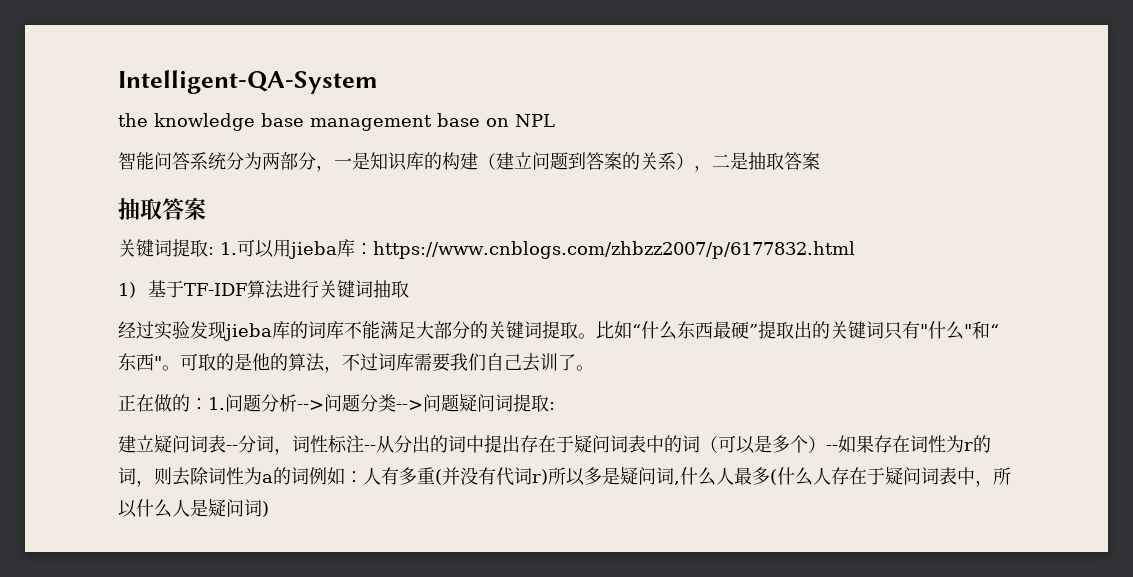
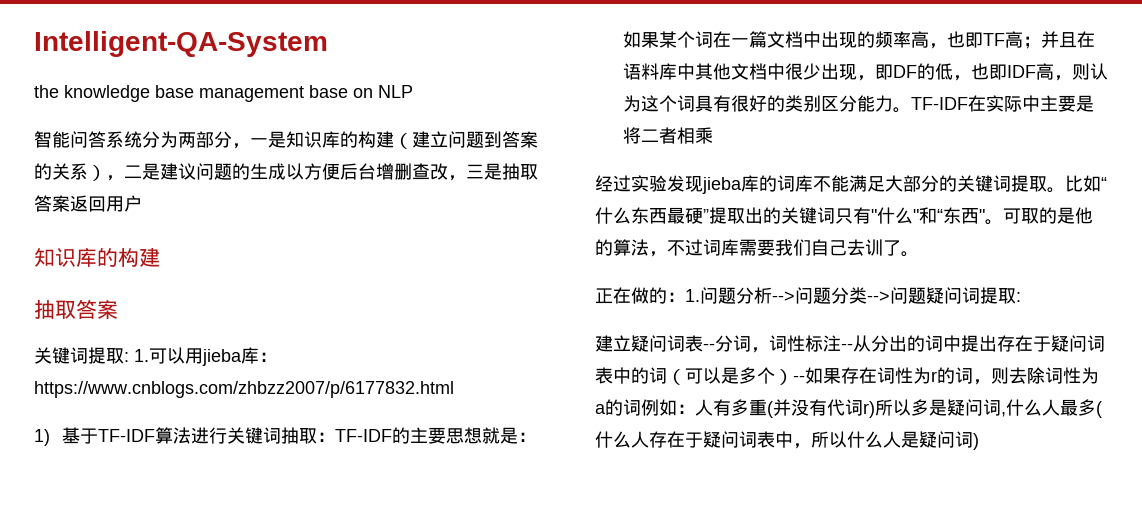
[515,114,555,127] NPL -> [378,85,413,98] NLP
[748,152,820,170] 抽取答案 -> [160,163,538,181] [34,195,142,212] [34,247,160,267] 建议问题的生成以方便后台增删查改，三是抽取答案返回用户 // 知识库的构建
(409, 289) none -> [316,427,536,444] [622,31,1095,49] [622,63,1108,81] [622,95,1094,113] [622,127,713,144] ：TF-IDF的主要思想就是：如果某个词在一篇文档中出现的频率高，也即TF高；并且在语料库中其他文档中很少出现，即DF的低，也即IDF高，则认为这个词具有很好的类别区分能力。TF-IDF在实际中主要是将二者相乘

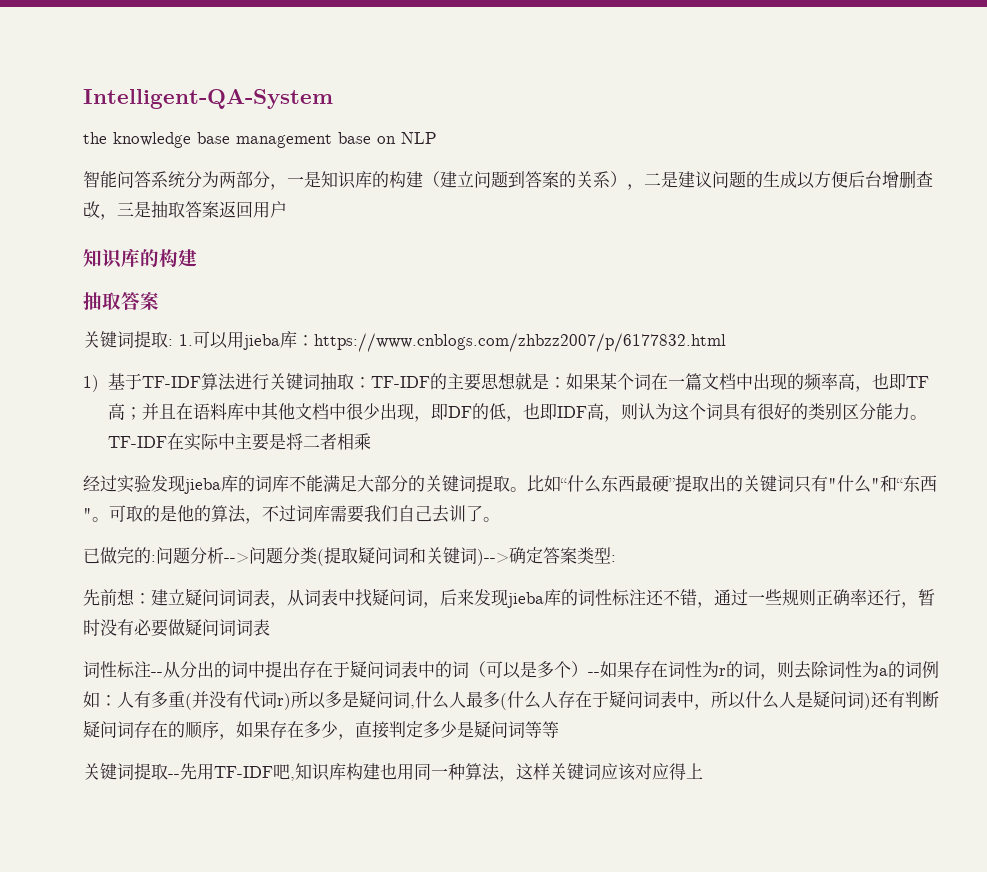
[595,287,700,304] 正在做的：1. -> [83,547,156,564] 已做完的:
[867,287,1016,304] -->问题疑问词提取 -> [317,546,611,566] (提取疑问词和关键词)-->确定答案类型
(1021, 297) none -> [83,589,151,606] 先前想：
[685,335,769,353] 表--分词， -> [236,588,935,608] [83,618,270,637] 词表，从词表中找疑问词，后来发现jieba库的词性标注还不错，通过一些规则正确率还行，暂时没有必要做疑问词词表 //
(979, 441) none -> [871,691,939,708] [83,720,559,740] [83,763,703,782] 还有判断疑问词存在的顺序，如果存在多少，直接判定多少是疑问词等等 // 关键词提取--先用TF-IDF吧,知识库构建也用同一种算法，这样关键词应该对应得上

